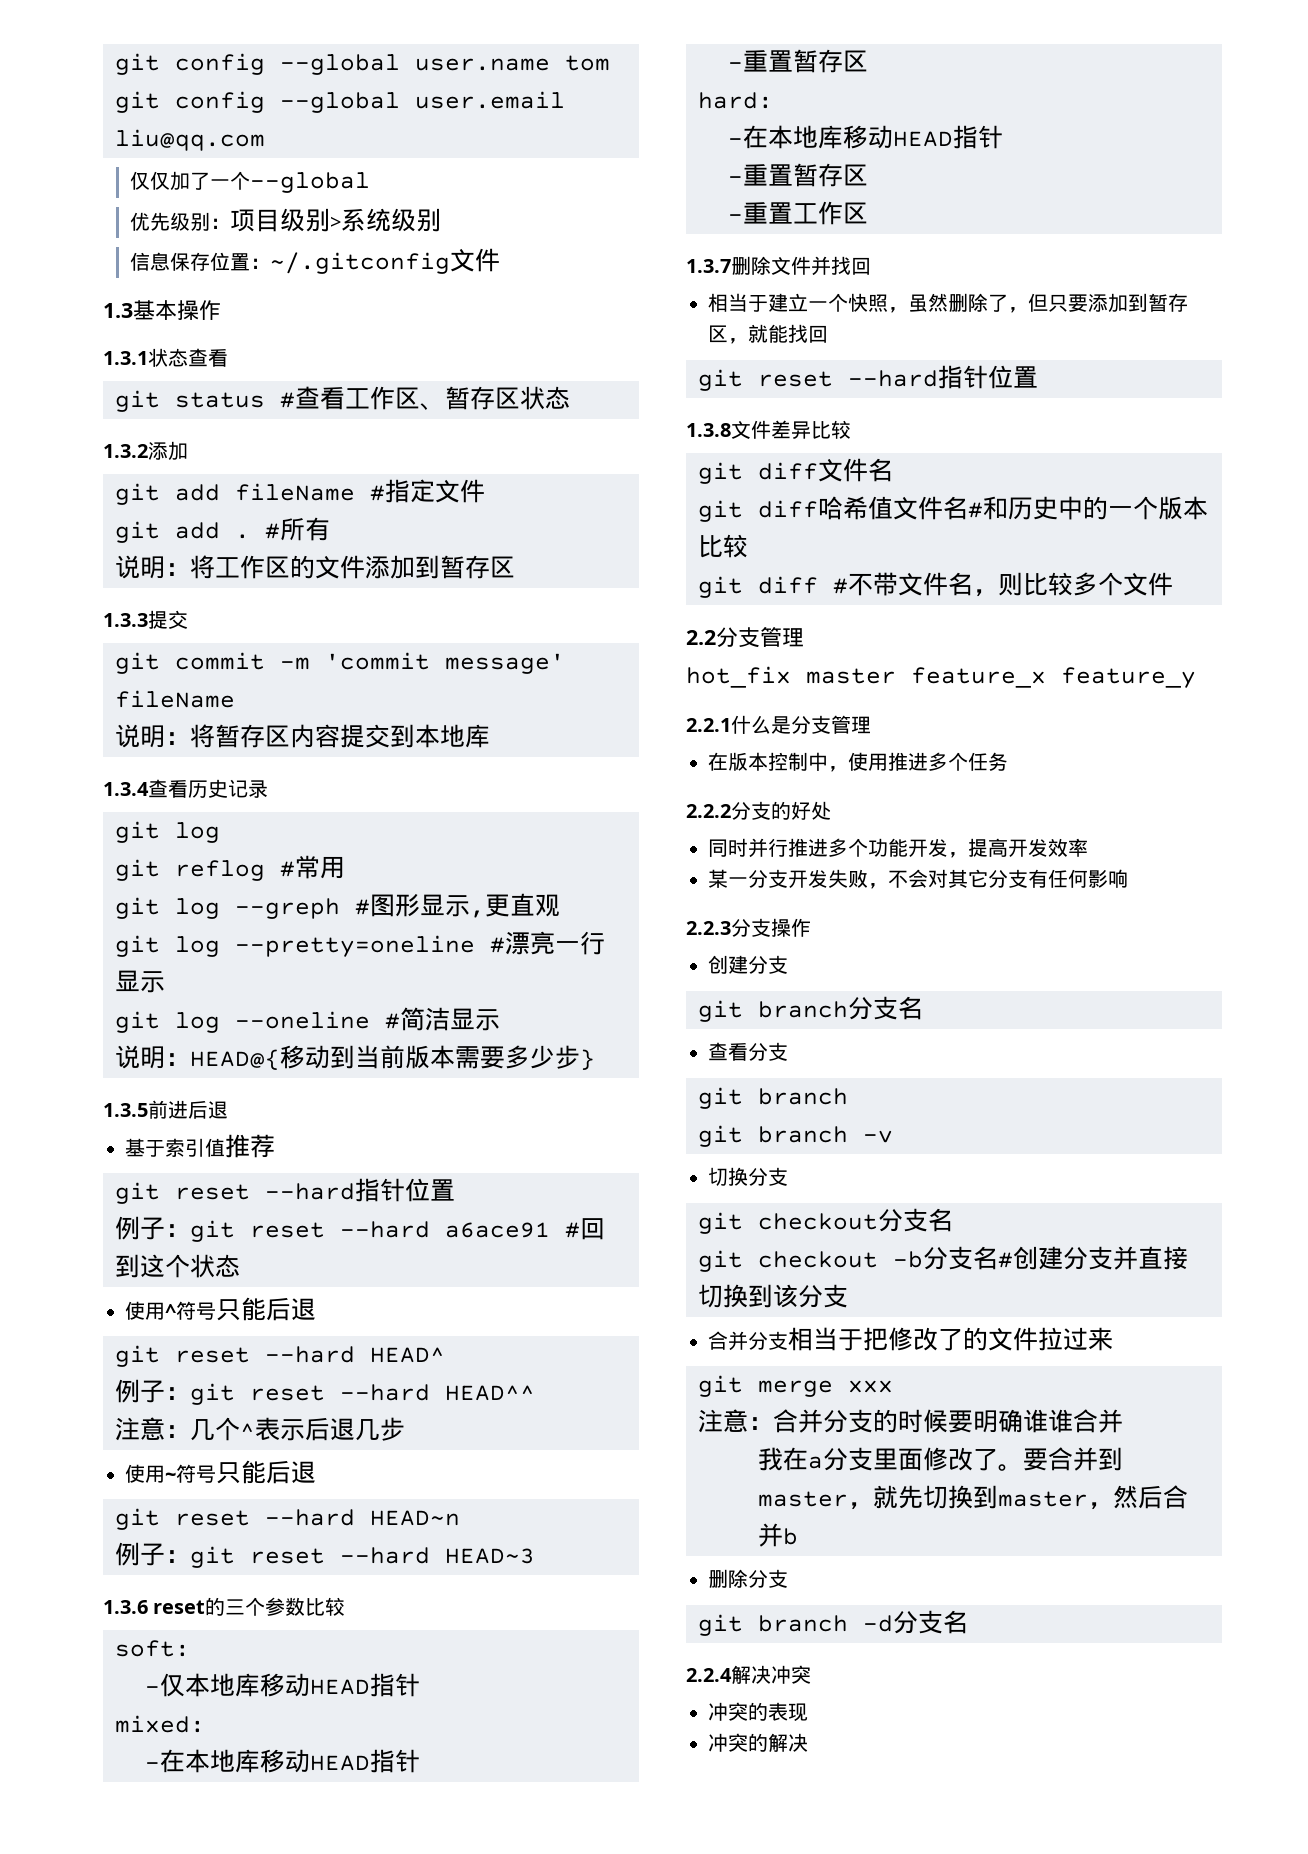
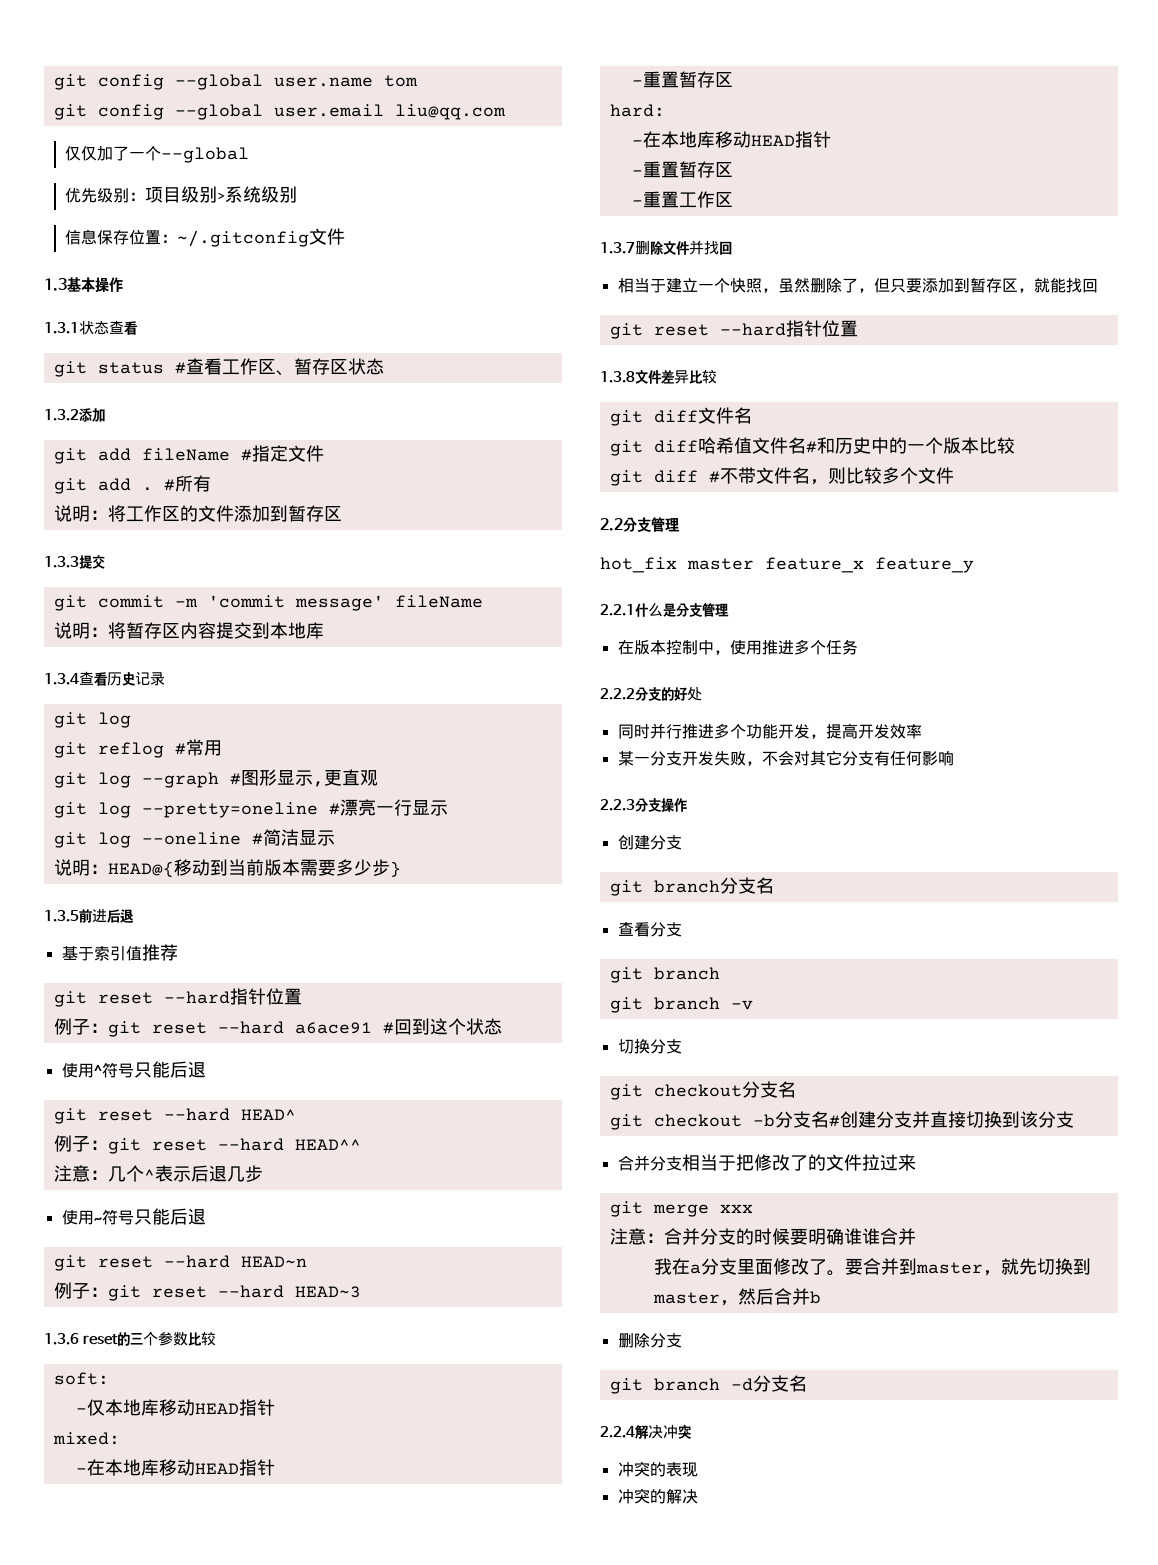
[235,898,340,919] --greph -> [141,772,219,788] --graph

